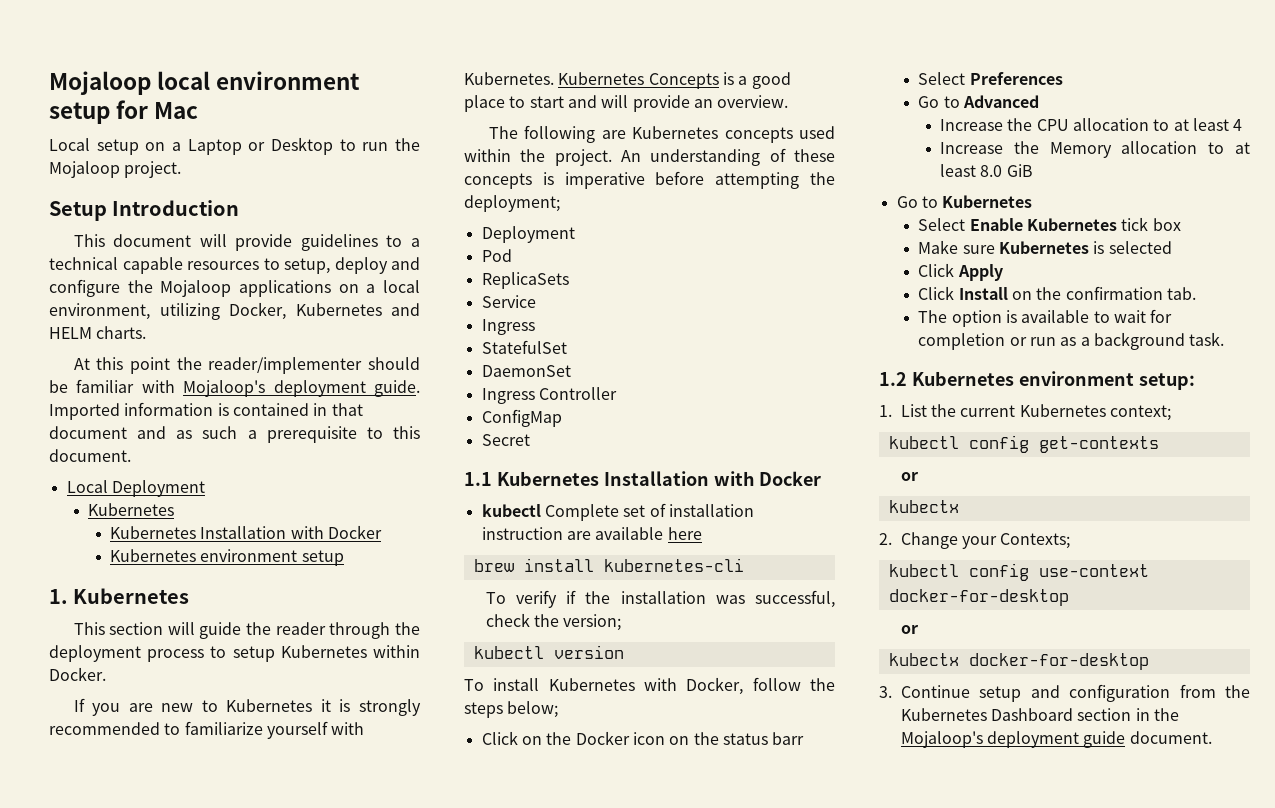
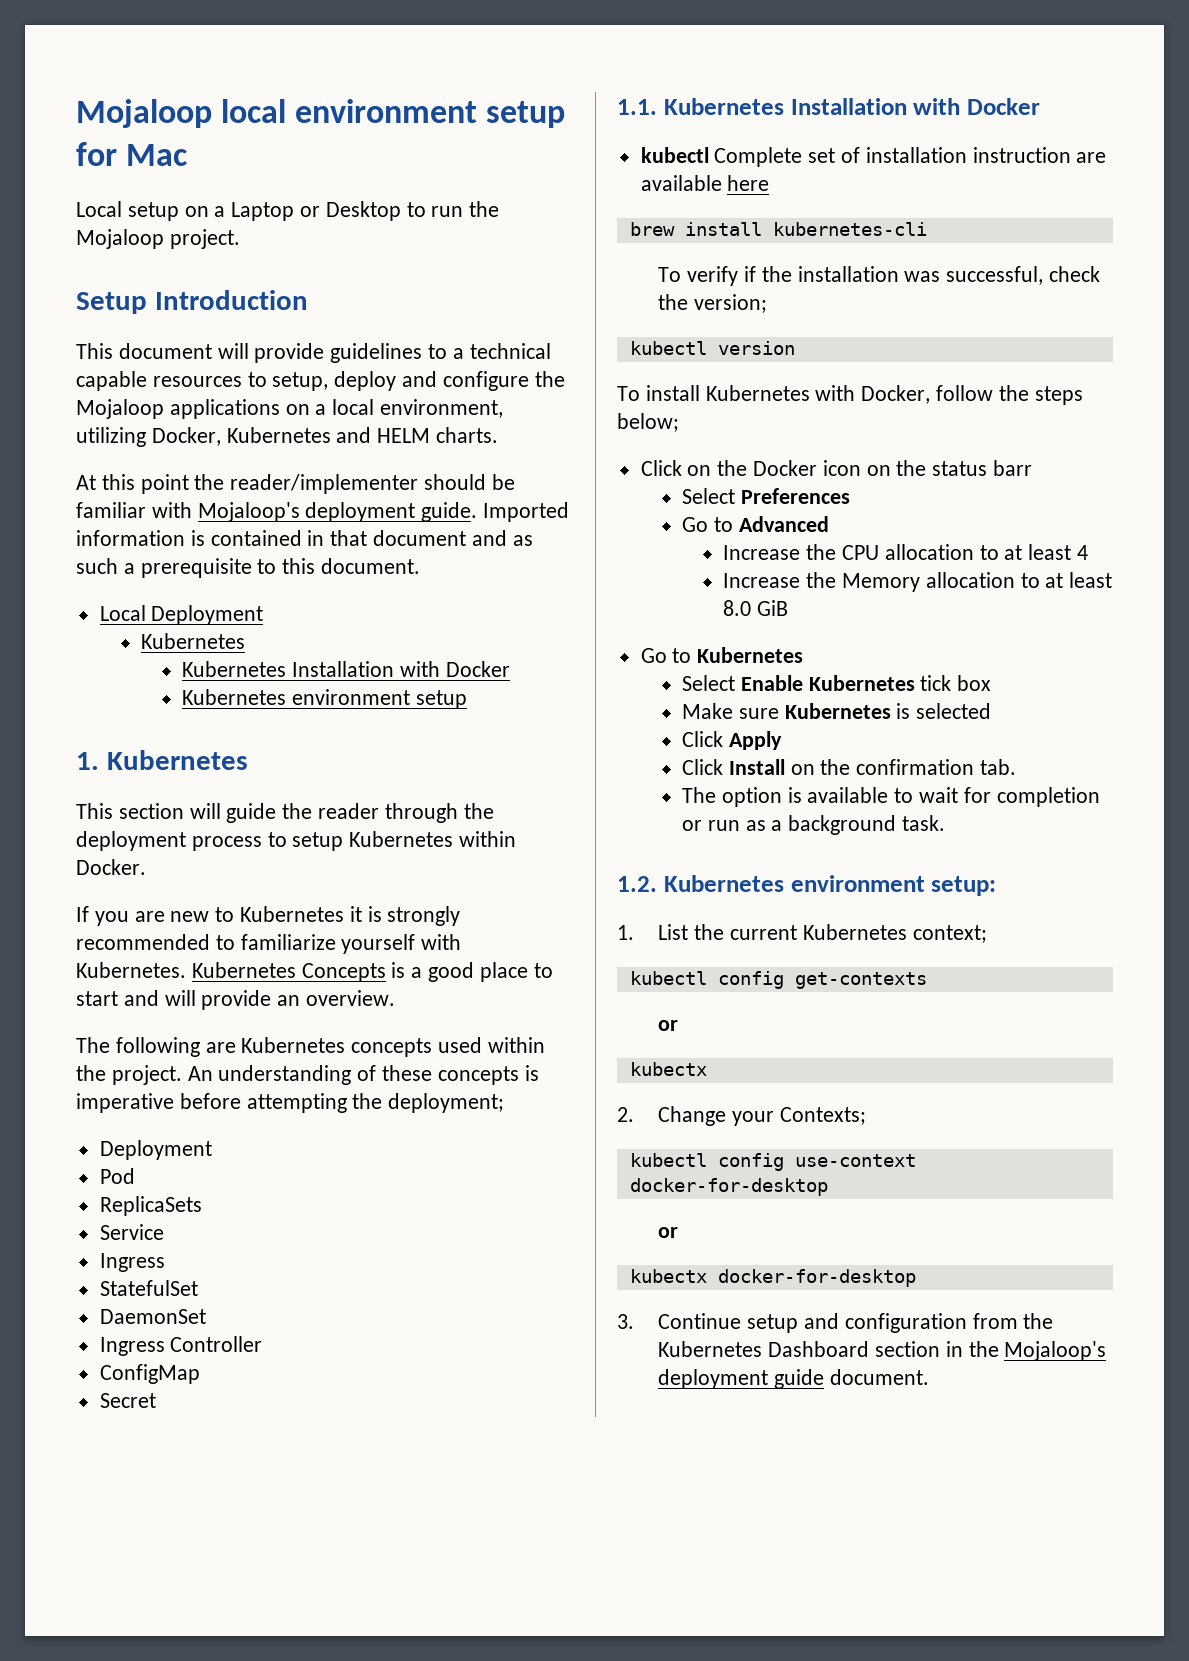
[464,472,492,486] 1.1 -> [617,99,657,115] 1.1.
[879,372,907,386] 1.2 -> [617,876,657,892] 1.2.

